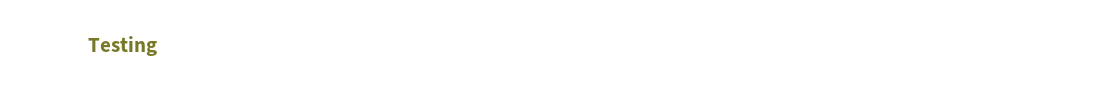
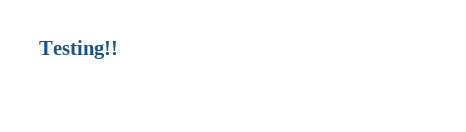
[88,36,157,56] Testing -> [39,40,118,59] Testing!!

